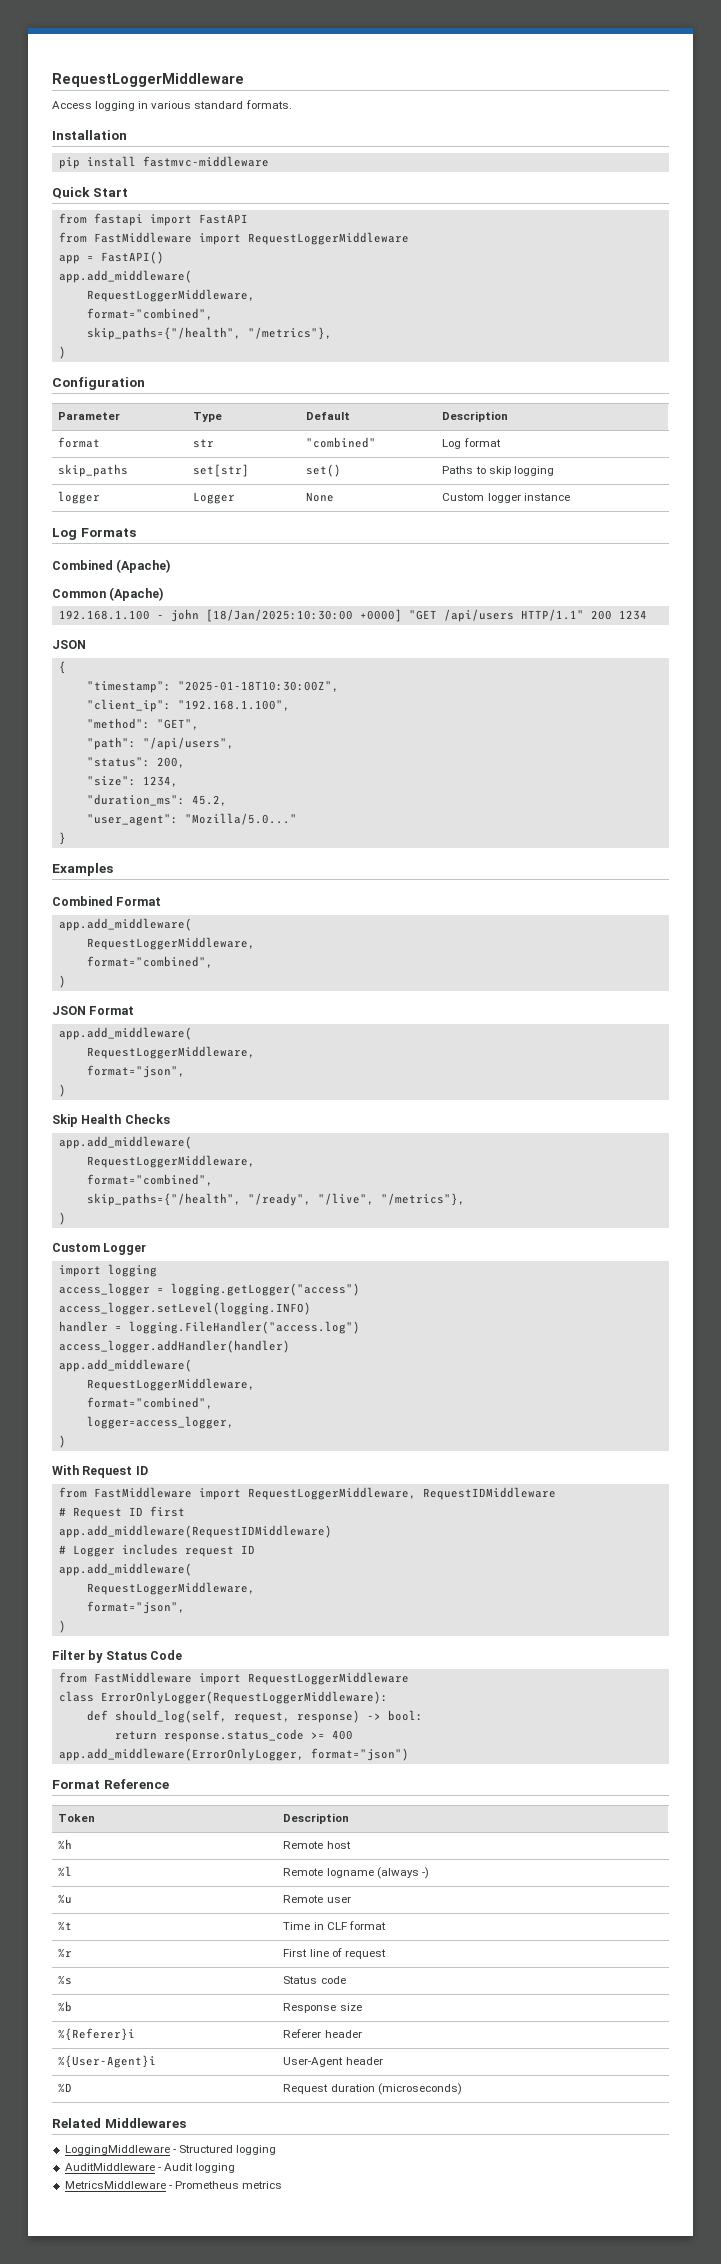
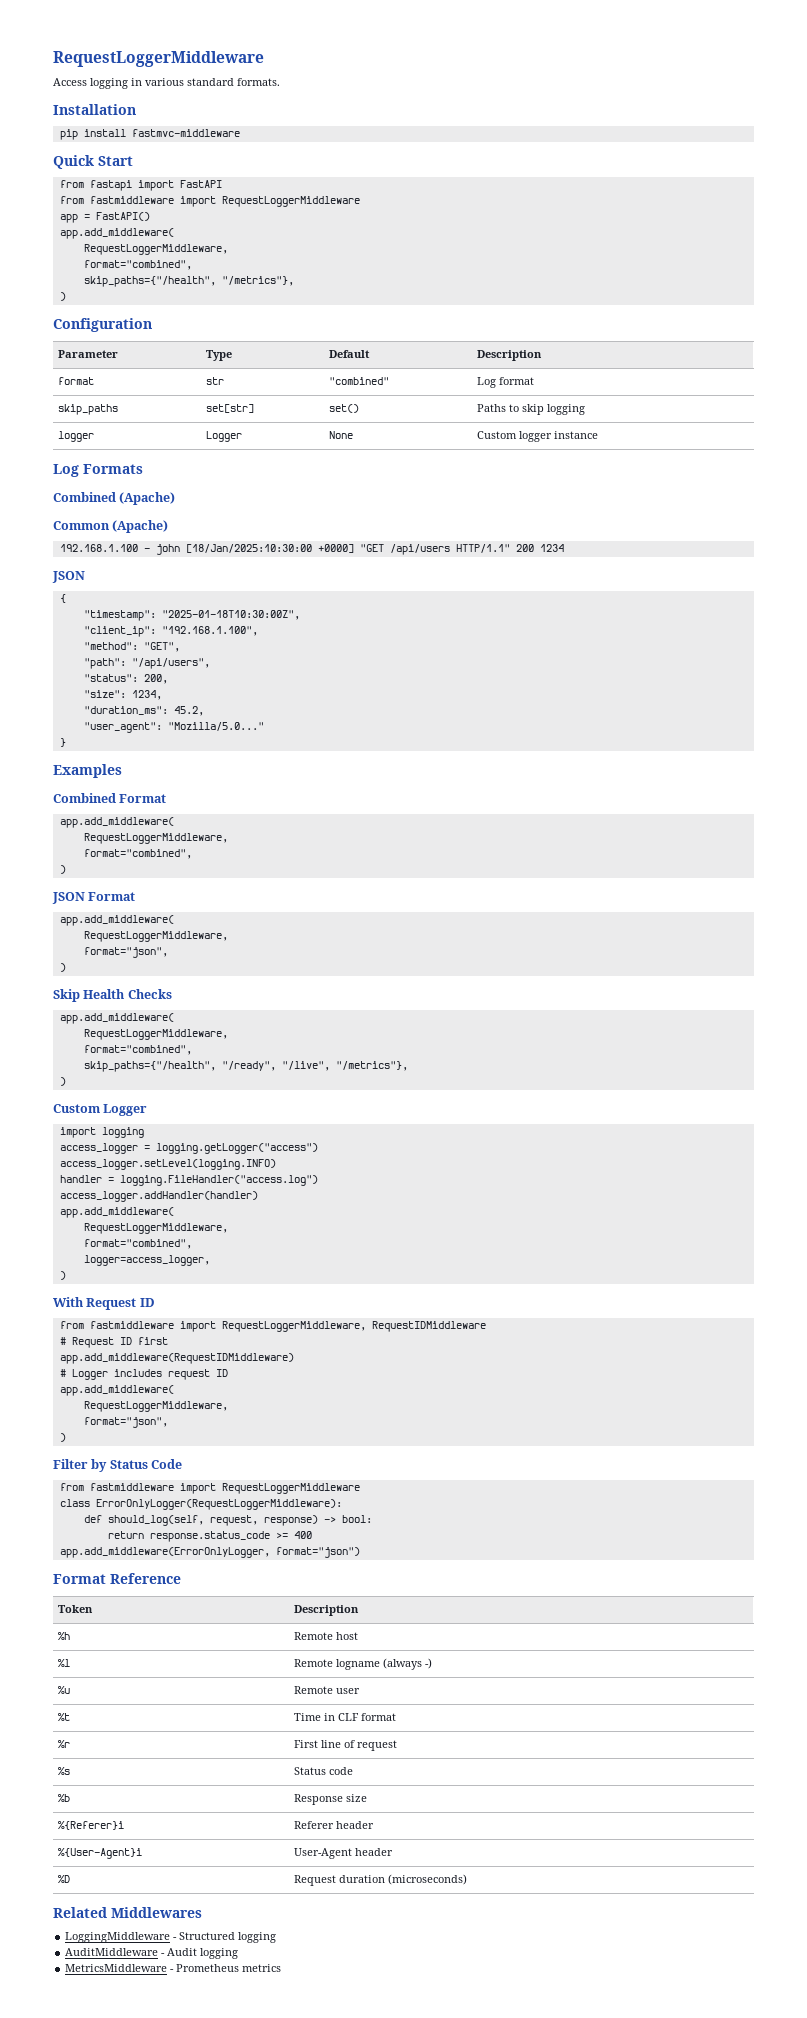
[93,232,192,243] FastMiddleware -> [89,196,174,204] fastmiddleware
[93,1487,192,1498] FastMiddleware -> [89,1321,174,1329] fastmiddleware
[93,1672,192,1683] FastMiddleware -> [89,1483,174,1491] fastmiddleware

